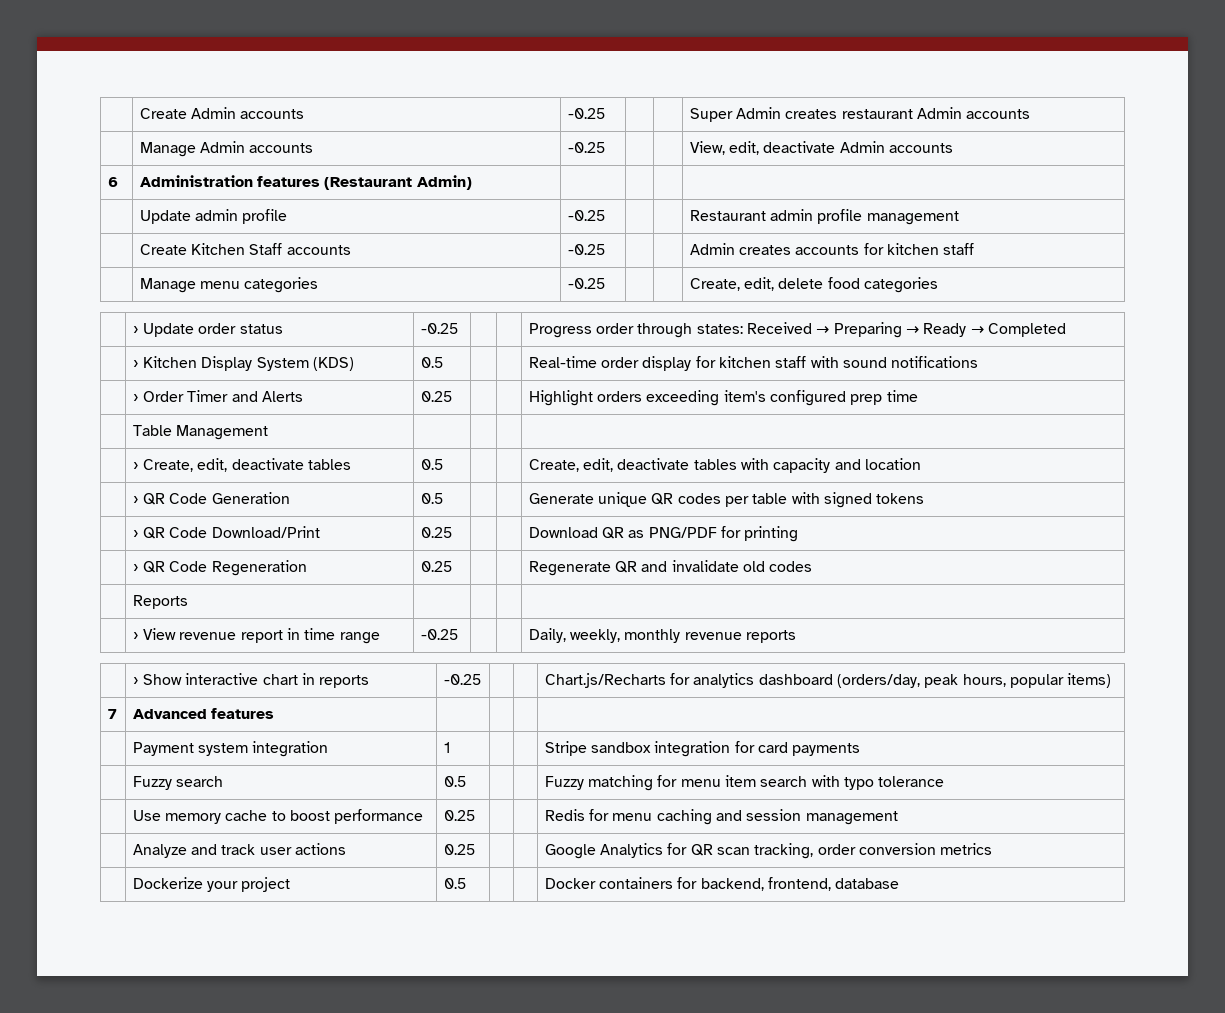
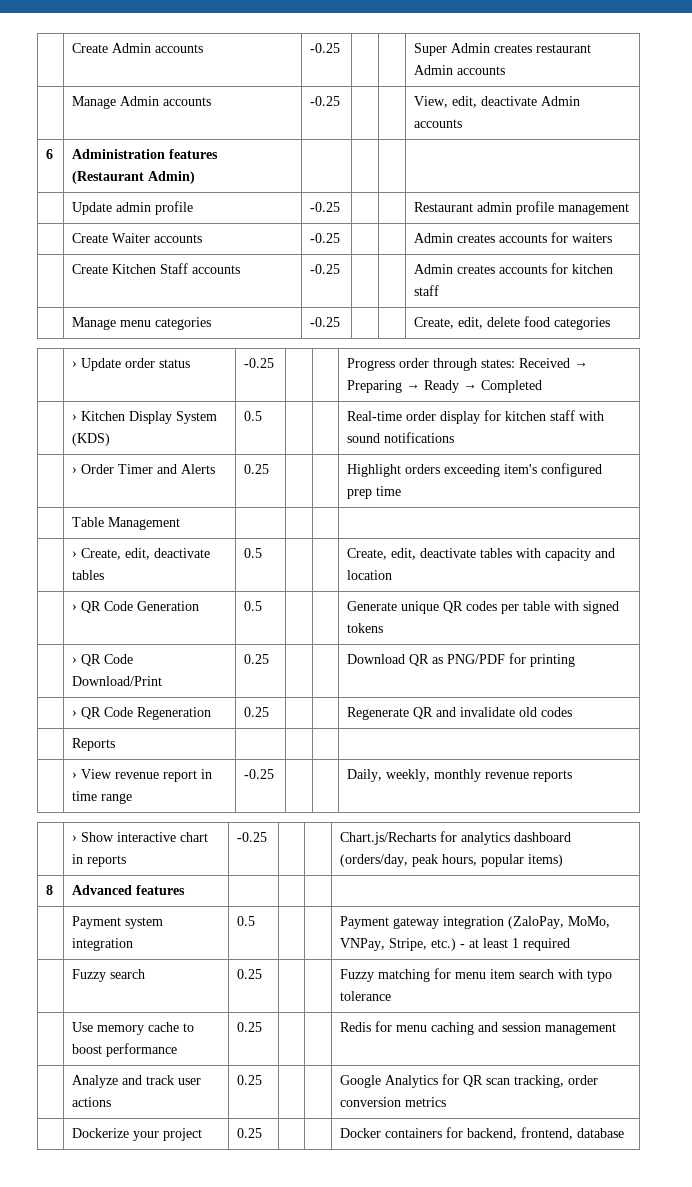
(959, 218) none -> [72,233,203,243] [310,233,341,243] [414,232,613,243] // | Create Waiter accounts | -0.25 | | | Admin creates accounts for waiters
[107,709,117,719] 7 -> [46,885,54,895] 8
[443,742,450,753] [544,741,861,757] 1 | | | Stripe sandbox integration for card payments -> [237,916,256,926] [340,916,611,929] [340,938,571,951] 0.5 | | | Payment gateway integration (ZaloPay, MoMo, VNPay, Stripe, etc.) - at least 1 required
[443,776,466,787] 0.5 -> [237,969,263,979] 0.25
[443,878,466,889] 0.5 -> [237,1128,263,1138] 0.25

